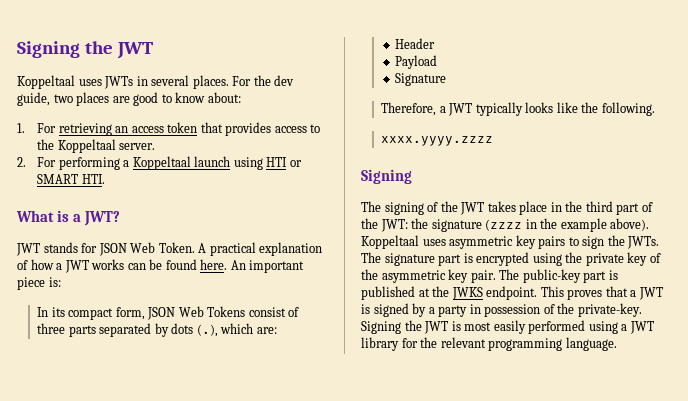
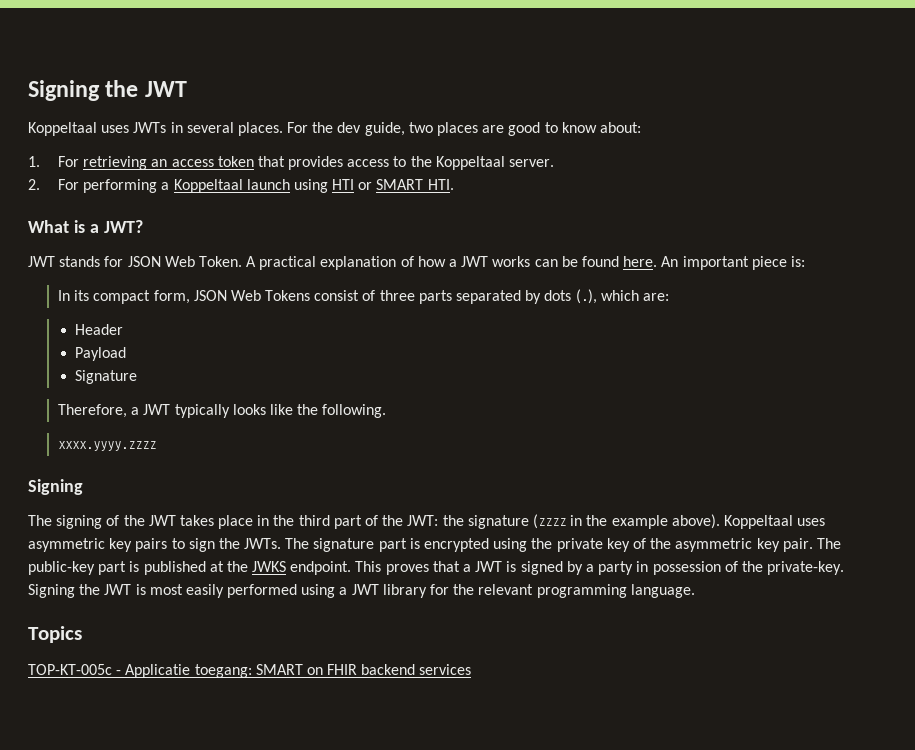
(617, 344) none -> [28,626,82,643] [28,664,472,678] // Topics // TOP-KT-005c - Applicatie toegang: SMART on FHIR backend services

